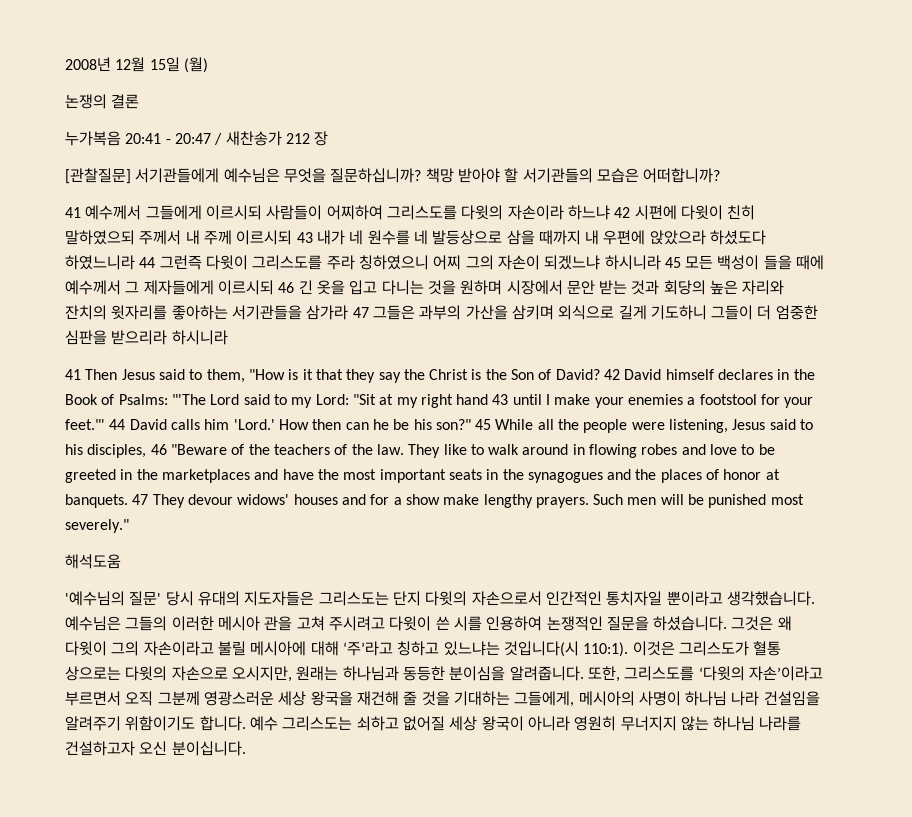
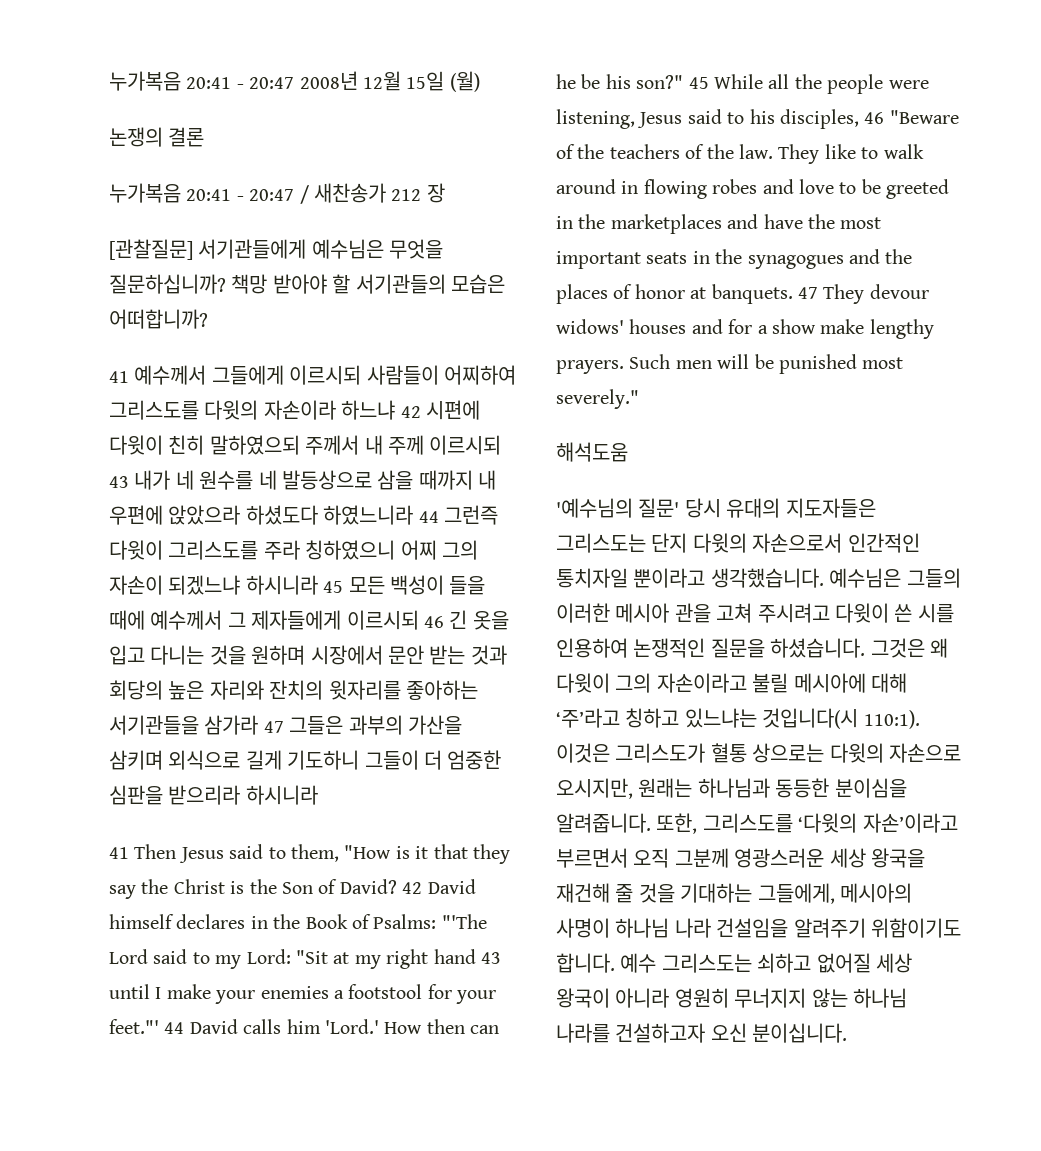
(65, 64) none -> [109,71,295,91] 누가복음 20:41 - 20:47

